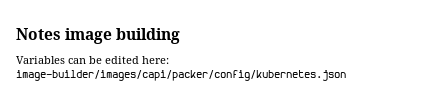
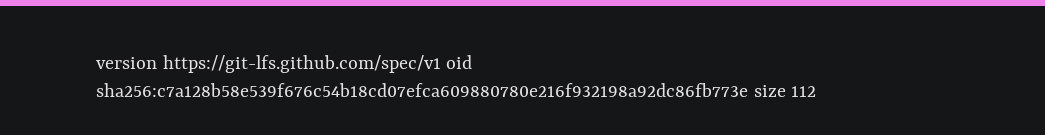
[16,28,181,44] [16,56,169,64] [16,70,346,81] Notes image building // Variables can be edited here: image-builder/images/capi/packer/config/kubernetes.json -> [96,55,473,73] [96,83,817,97] version https://git-lfs.github.com/spec/v1 oid sha256:c7a128b58e539f676c54b18cd07efca609880780e216f932198a92dc86fb773e size 112

